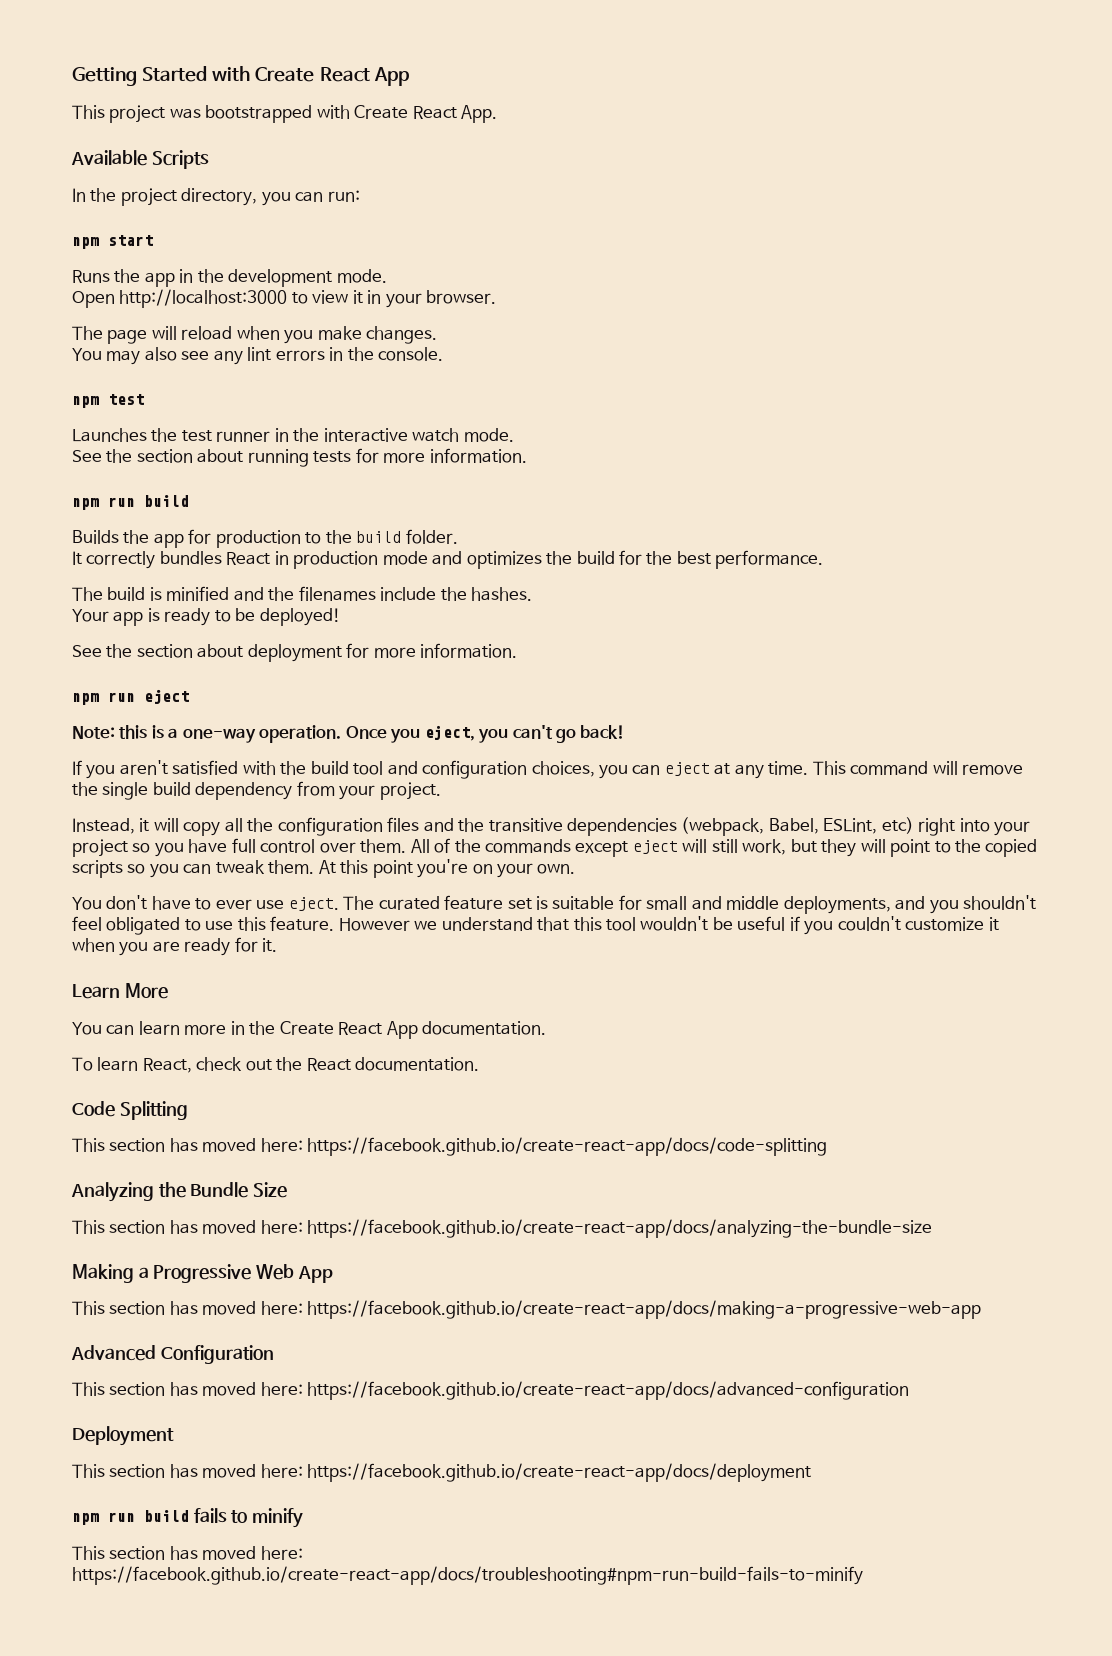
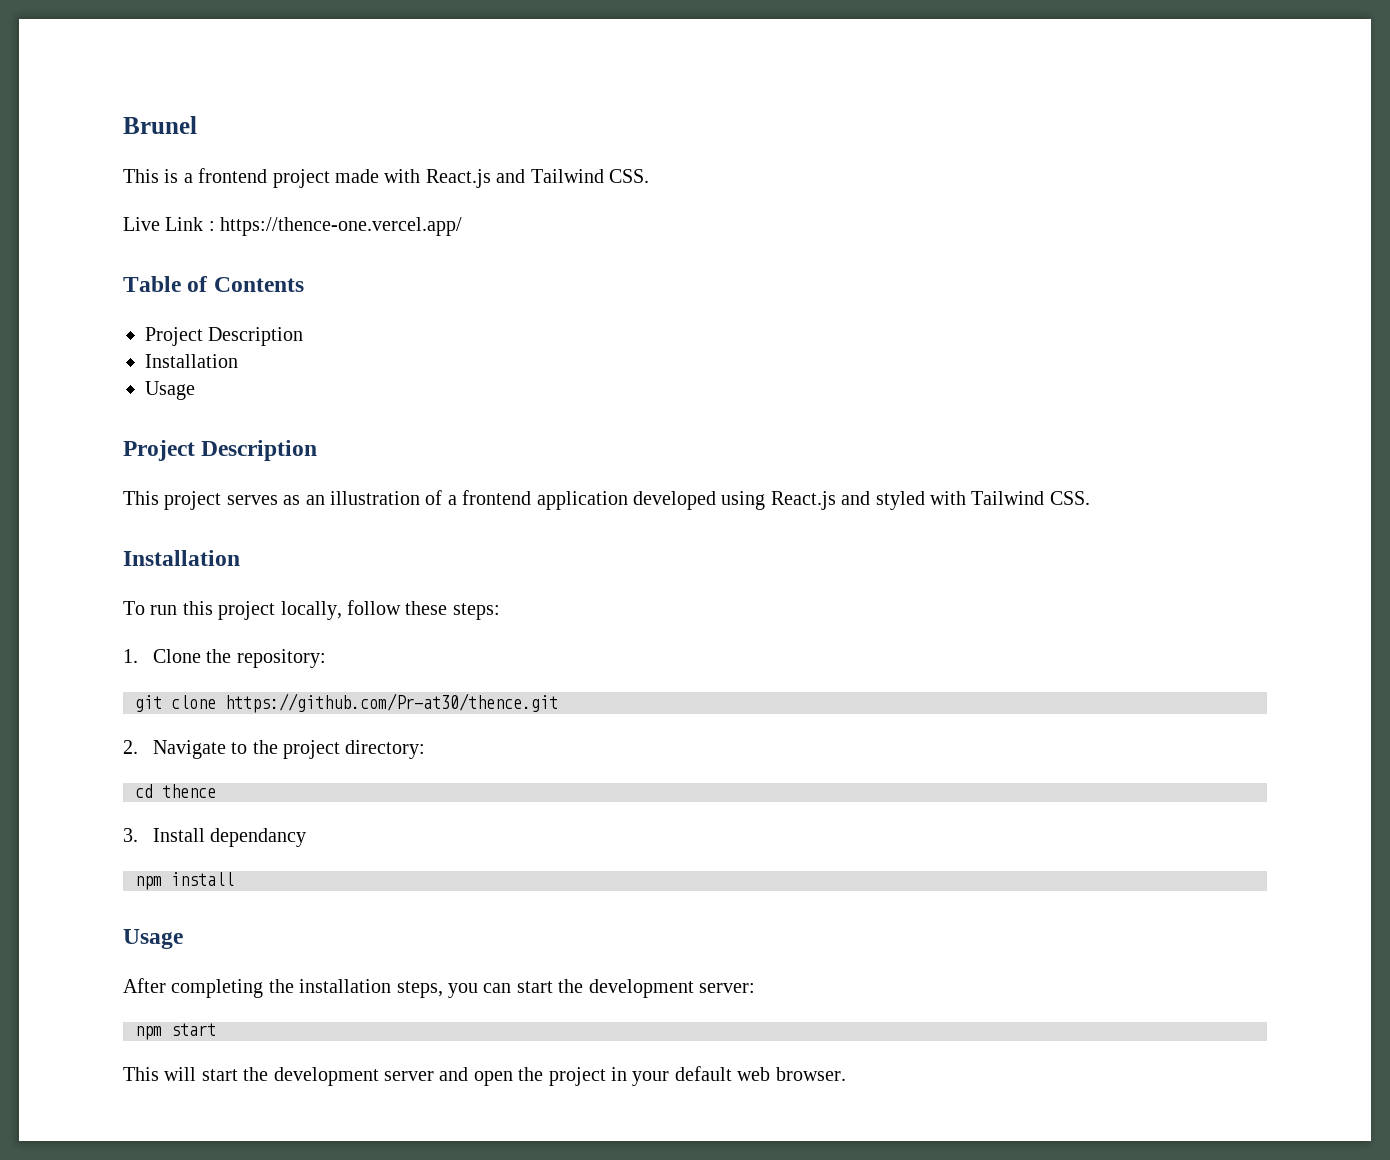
[72,66,409,86] [72,105,498,123] [71,150,209,169] [72,188,360,206] [72,235,153,249] [72,269,387,287] [72,289,497,308] [72,326,438,344] [72,347,444,365] [72,394,144,408] [72,428,514,442] [72,448,527,467] [72,495,189,510] [72,529,458,548] [72,550,824,569] [72,586,533,601] [72,608,341,626] [72,643,518,662] [72,689,189,705] [72,725,626,743] [72,760,1024,779] [72,781,441,800] [72,817,1031,836] [72,838,1038,857] [72,859,576,878] [72,895,1037,914] [72,916,999,935] [72,937,278,956] [72,983,168,999] [72,1021,547,1039] [72,1057,480,1073] [72,1101,188,1120] [72,1137,828,1156] [71,1182,288,1202] [72,1219,933,1238] [72,1264,333,1283] [72,1300,982,1319] [71,1345,274,1364] [72,1381,910,1400] [72,1426,174,1446] [72,1463,812,1482] [72,1508,304,1528] [72,1546,303,1560] [72,1566,863,1585] Getting Started with Create React App // This project was bootstrapped with Create React App. // Available Scripts // In the project directory, you can run: // npm start // Runs the app in the development mode. // Open http://localhost:3000 to view it in your browser. // The page will reload when you make changes. // You may also see any lint errors in the console. // npm test // Launches the test runner in the interactive watch mode. // See the section about running tests for more information. // npm run build // Builds the app for production to the build folder. // It correctly bundles React in production mode and optimizes the build for the best performance. // The build is minified and the filenames include the hashes. // Your app is ready to be deployed! // See the section about deployment for more information. // npm run eject // Note: this is a one-way operation. Once you eject, you can't go back! // If you aren't satisfied with the build tool and configuration choices, you can eject at any time. This command will remove the single build dependency from your project. // Instead, it will copy all the configuration files and the transitive dependencies (webpack, Babel, ESLint, etc) right into your project so you have full control over them. All of the commands except eject will still work, but they will point to the copied scripts so you can tweak them. At this point you're on your own. // You don't have to ever use eject. The curated feature set is suitable for small and middle deployments, and you shouldn't feel obligated to use this feature. However we understand that this tool wouldn't be useful if you couldn't customize it when you are ready for it. // Learn More // You can learn more in the Create React App documentation. // To learn React, check out the React documentation. // Code Splitting // This section has moved here: https://facebook.github.io/create-react-app/docs/code-splitting // Analyzing the Bundle Size // This section has moved here: https://facebook.github.io/create-react-app/docs/analyzing-the-bundle-size // Making a Progressive Web App // This section has moved here: https://facebook.github.io/create-react-app/docs/making-a-progressive-web-app // Advanced Configuration // This section has moved here: https://facebook.github.io/create-react-app/docs/advanced-configuration // Deployment // This section has moved here: https://facebook.github.io/create-react-app/docs/deployment // npm run build fails to minify // This section has moved here: https://facebook.github.io/create-react-app/docs/troubleshooting#npm-run-build-fails-to-minify -> [123,116,197,134] [123,168,649,188] [123,217,463,236] [123,276,304,292] [145,327,304,346] [145,354,238,368] [145,381,195,400] [123,440,318,461] [123,490,1090,510] [123,550,240,566] [123,600,500,620] [123,649,326,668] [135,693,558,713] [123,740,426,759] [135,784,216,798] [123,828,307,847] [135,872,234,890] [123,929,183,949] [123,978,755,998] [135,1023,216,1040] [123,1066,846,1086] Brunel // This is a frontend project made with React.js and Tailwind CSS. // Live Link : https://thence-one.vercel.app/ // Table of Contents // Project Description // Installation // Usage // Project Description // This project serves as an illustration of a frontend application developed using React.js and styled with Tailwind CSS. // Installation // To run this project locally, follow these steps: // 1. Clone the repository: // git clone https://github.com/Pr-at30/thence.git // 2. Navigate to the project directory: // cd thence // 3. Install dependancy // npm install // Usage // After completing the installation steps, you can start the development server: // npm start // This will start the development server and open the project in your default web browser.

